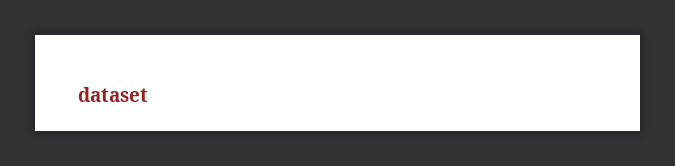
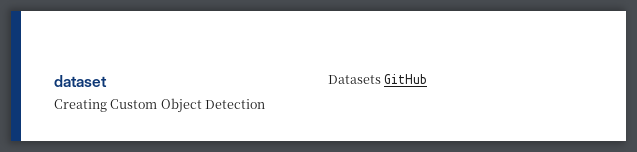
(148, 94) none -> [54,98,266,113] [328,74,428,84] // Creating Custom Object Detection Datasets GitHub

